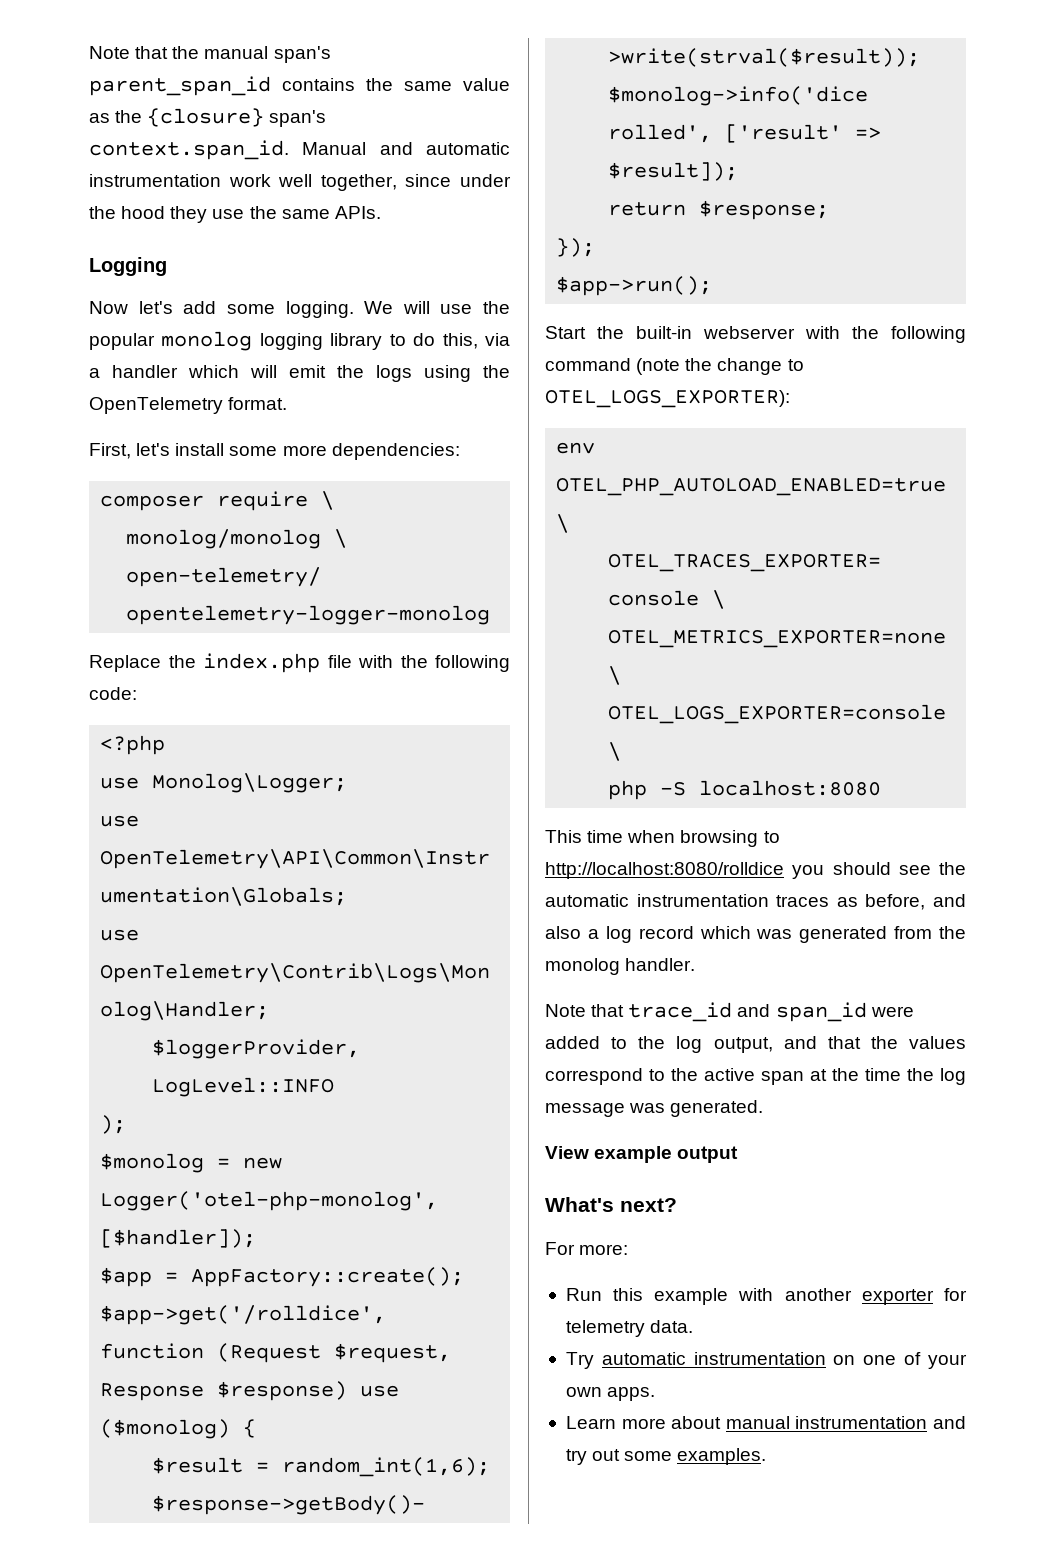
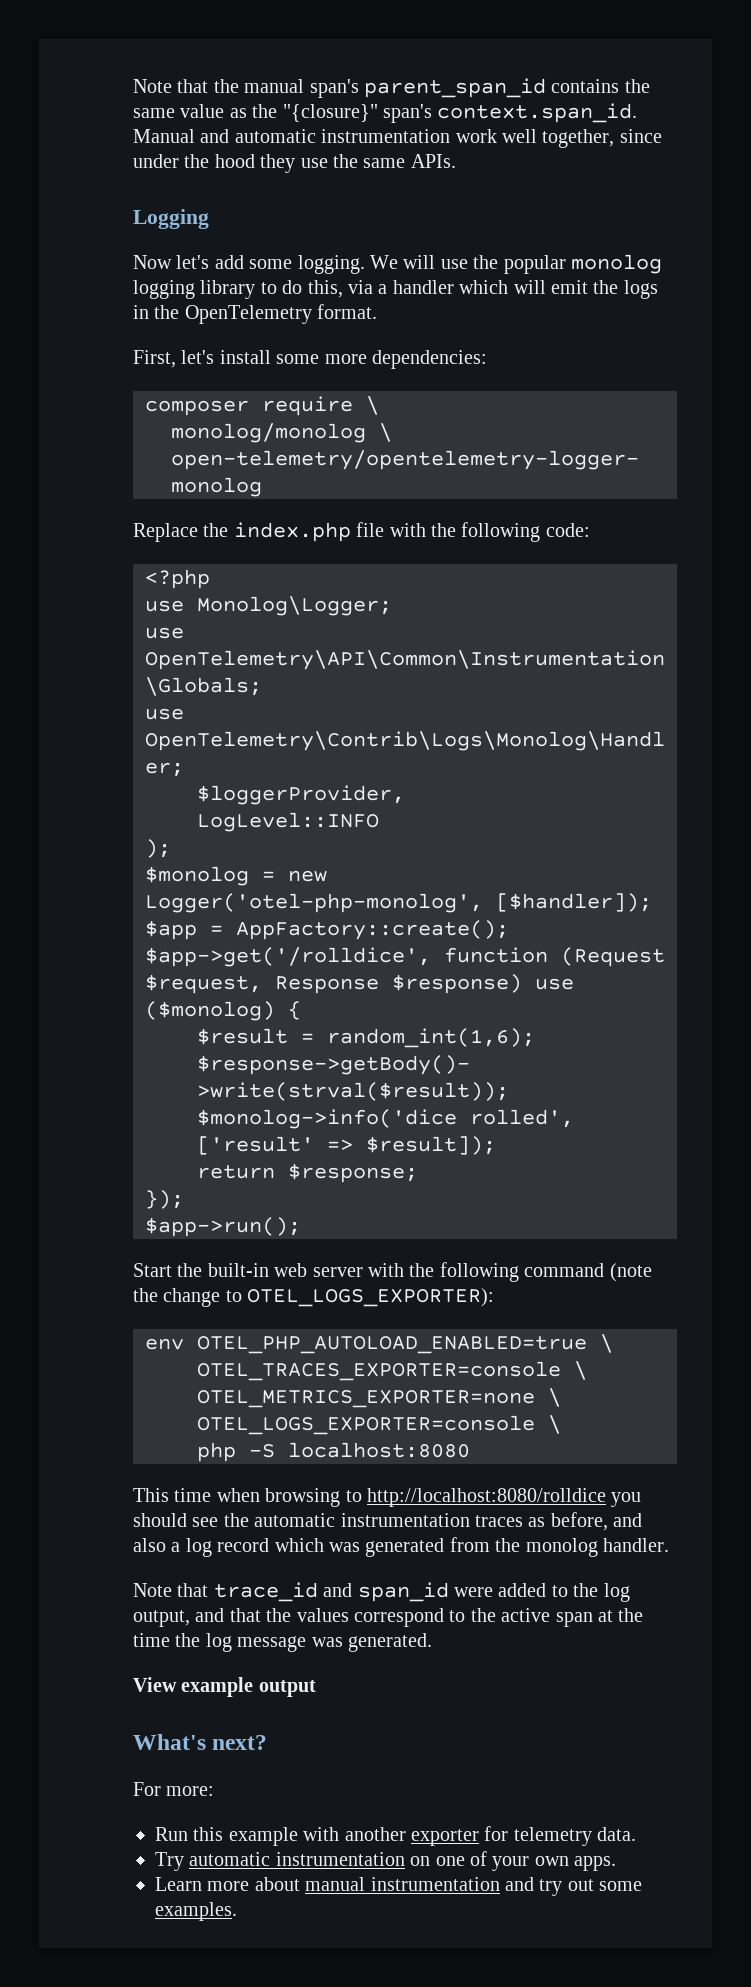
[147,108,265,127] {closure} -> [282,104,378,122] "{closure}"
[424,365,471,382] using -> [133,305,149,319] in
[703,326,795,339] webserver -> [274,1263,363,1277] web server

